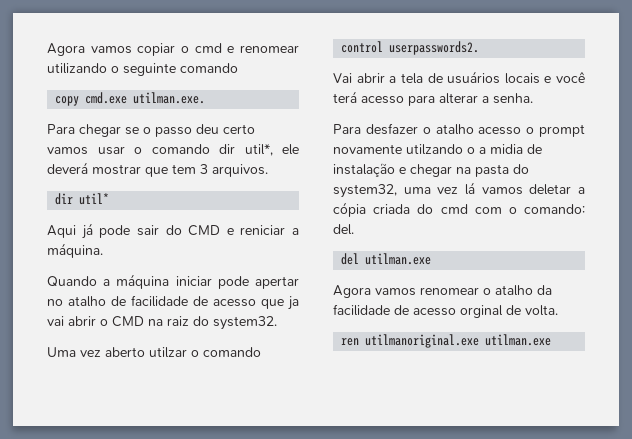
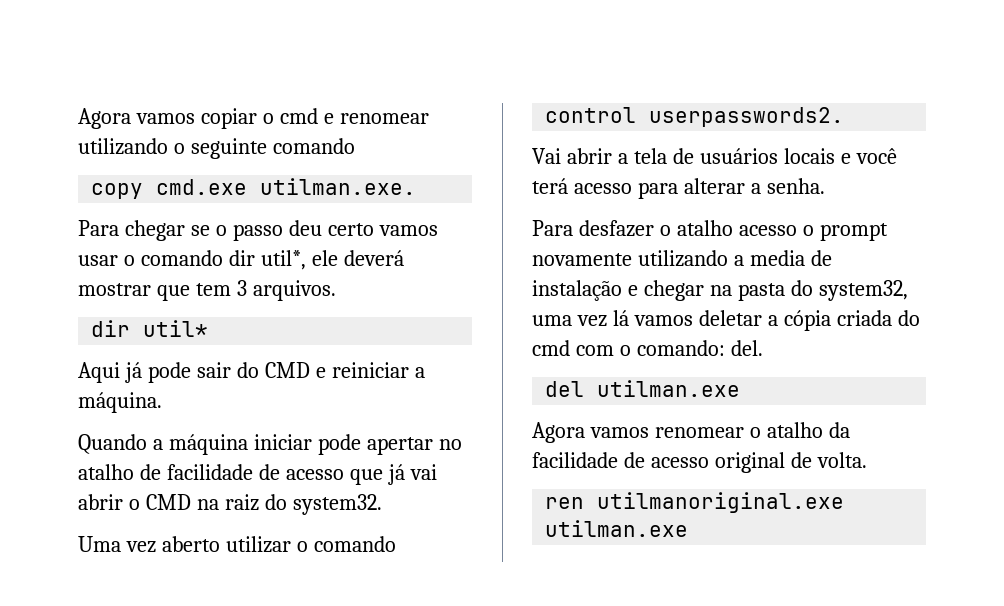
[240,225,286,235] reniciar -> [331,362,409,378] reiniciar
[288,296,299,310] ja -> [387,464,405,485] já
[149,347,187,358] utilzar -> [225,536,291,553] utilizar
[406,144,523,155] utilzando o a midia -> [637,250,805,267] utilizando a media
[460,305,503,318] orginal -> [714,452,785,473] original

